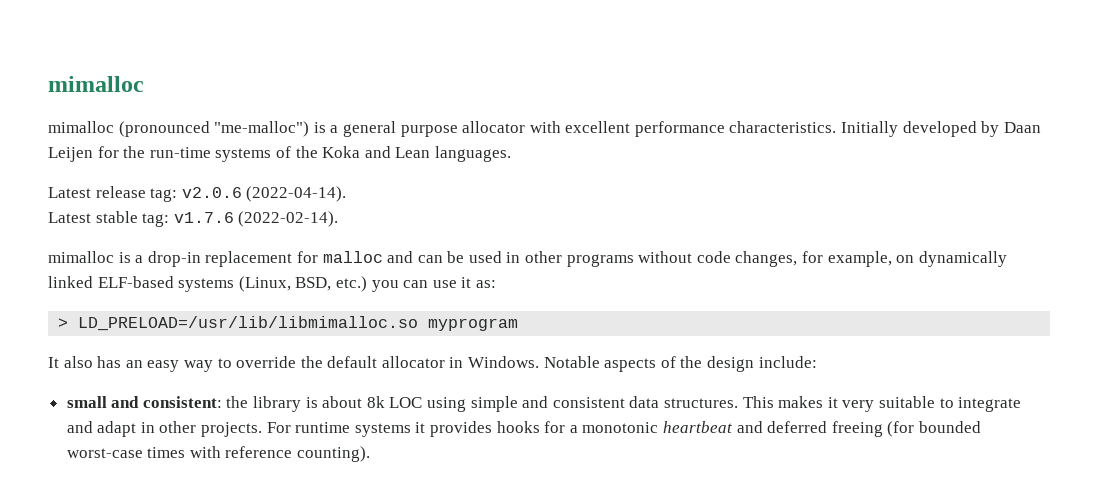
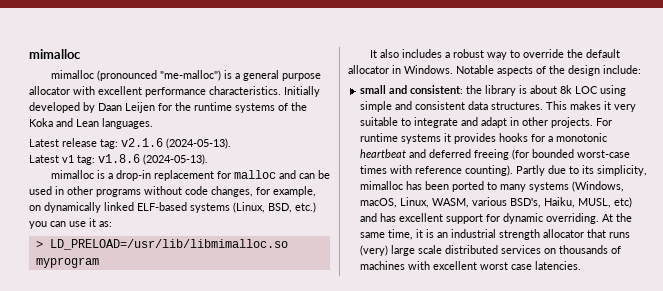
[149,147,211,158] run-time -> [194,102,232,111] runtime
[181,186,347,202] [48,211,339,227] v2.0.6 (2022-04-14). // Latest stable tag: v1.7.6 (2022-02-14). -> [121,138,231,149] [29,154,208,165] v2.1.6 (2024-05-13). // Latest v1 tag: v1.8.6 (2024-05-13).
[97,356,180,372] has an easy -> [401,49,484,58] includes a robust
(371, 454) none -> [516,165,648,176] [360,181,625,192] [360,197,633,208] [360,213,633,224] [360,229,631,240] [360,245,622,256] [360,261,582,270] Partly due to its simplicity, mimalloc has been ported to many systems (Windows, macOS, Linux, WASM, various BSD's, Haiku, MUSL, etc) and has excellent support for dynamic overriding. At the same time, it is an industrial strength allocator that runs (very) large scale distributed services on thousands of machines with excellent worst case latencies.

